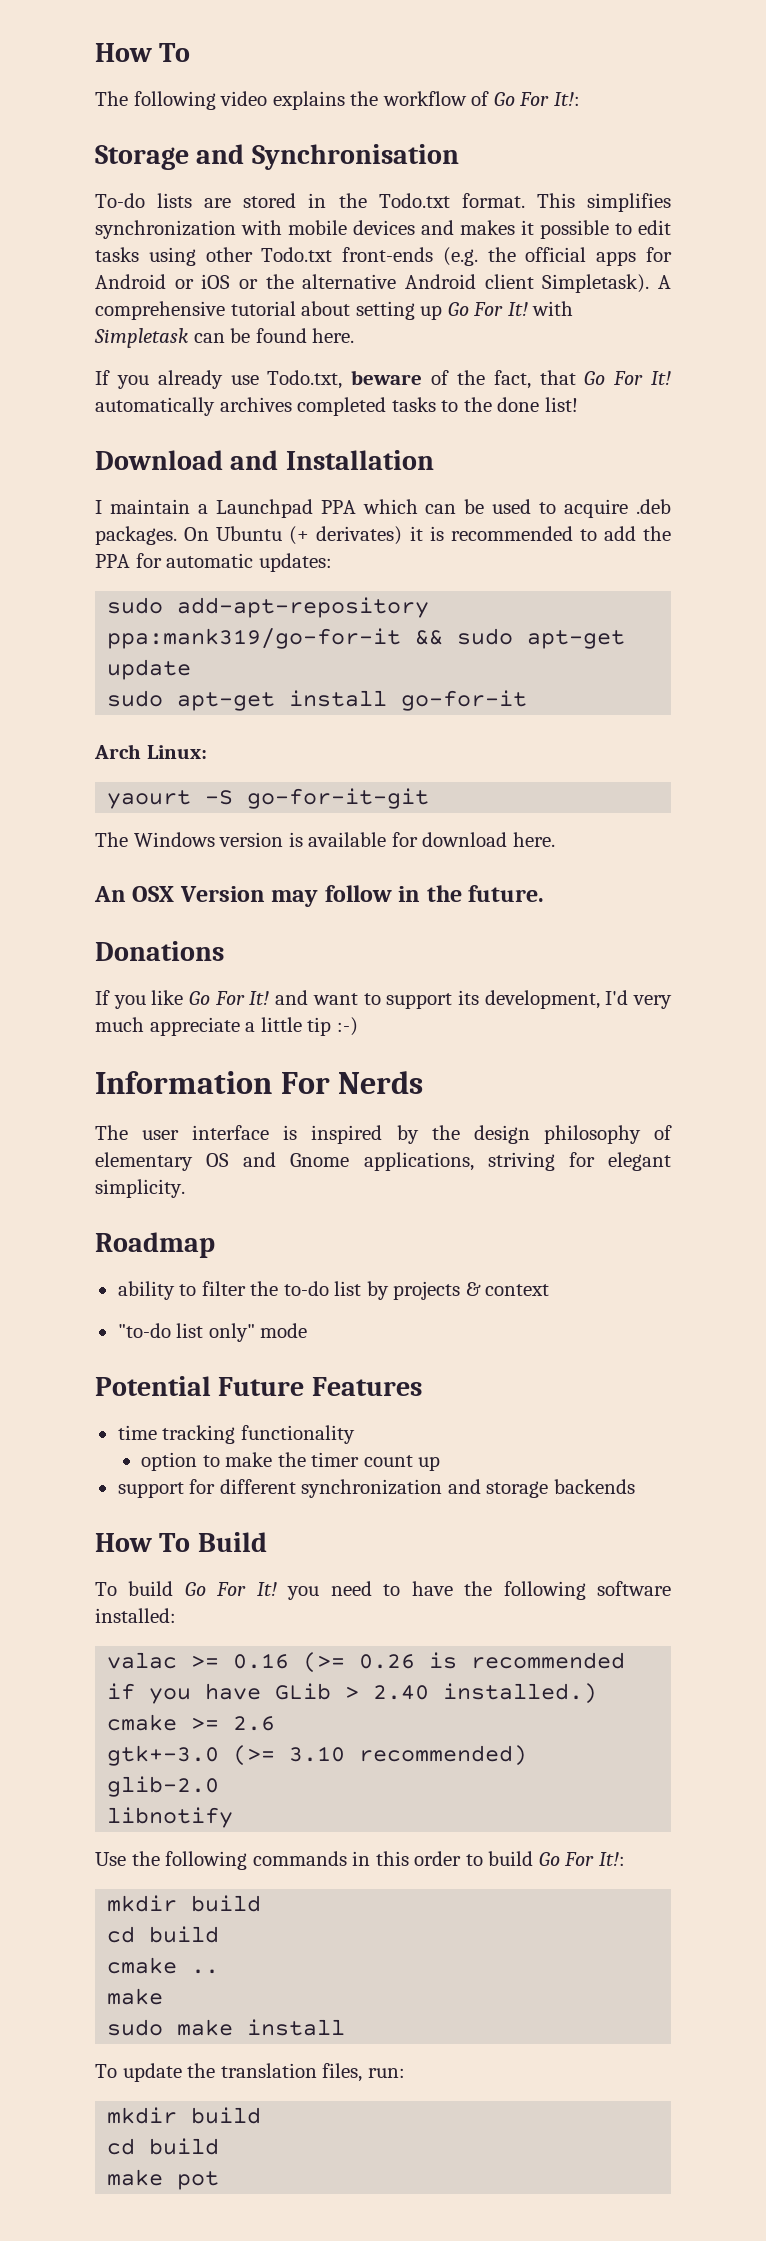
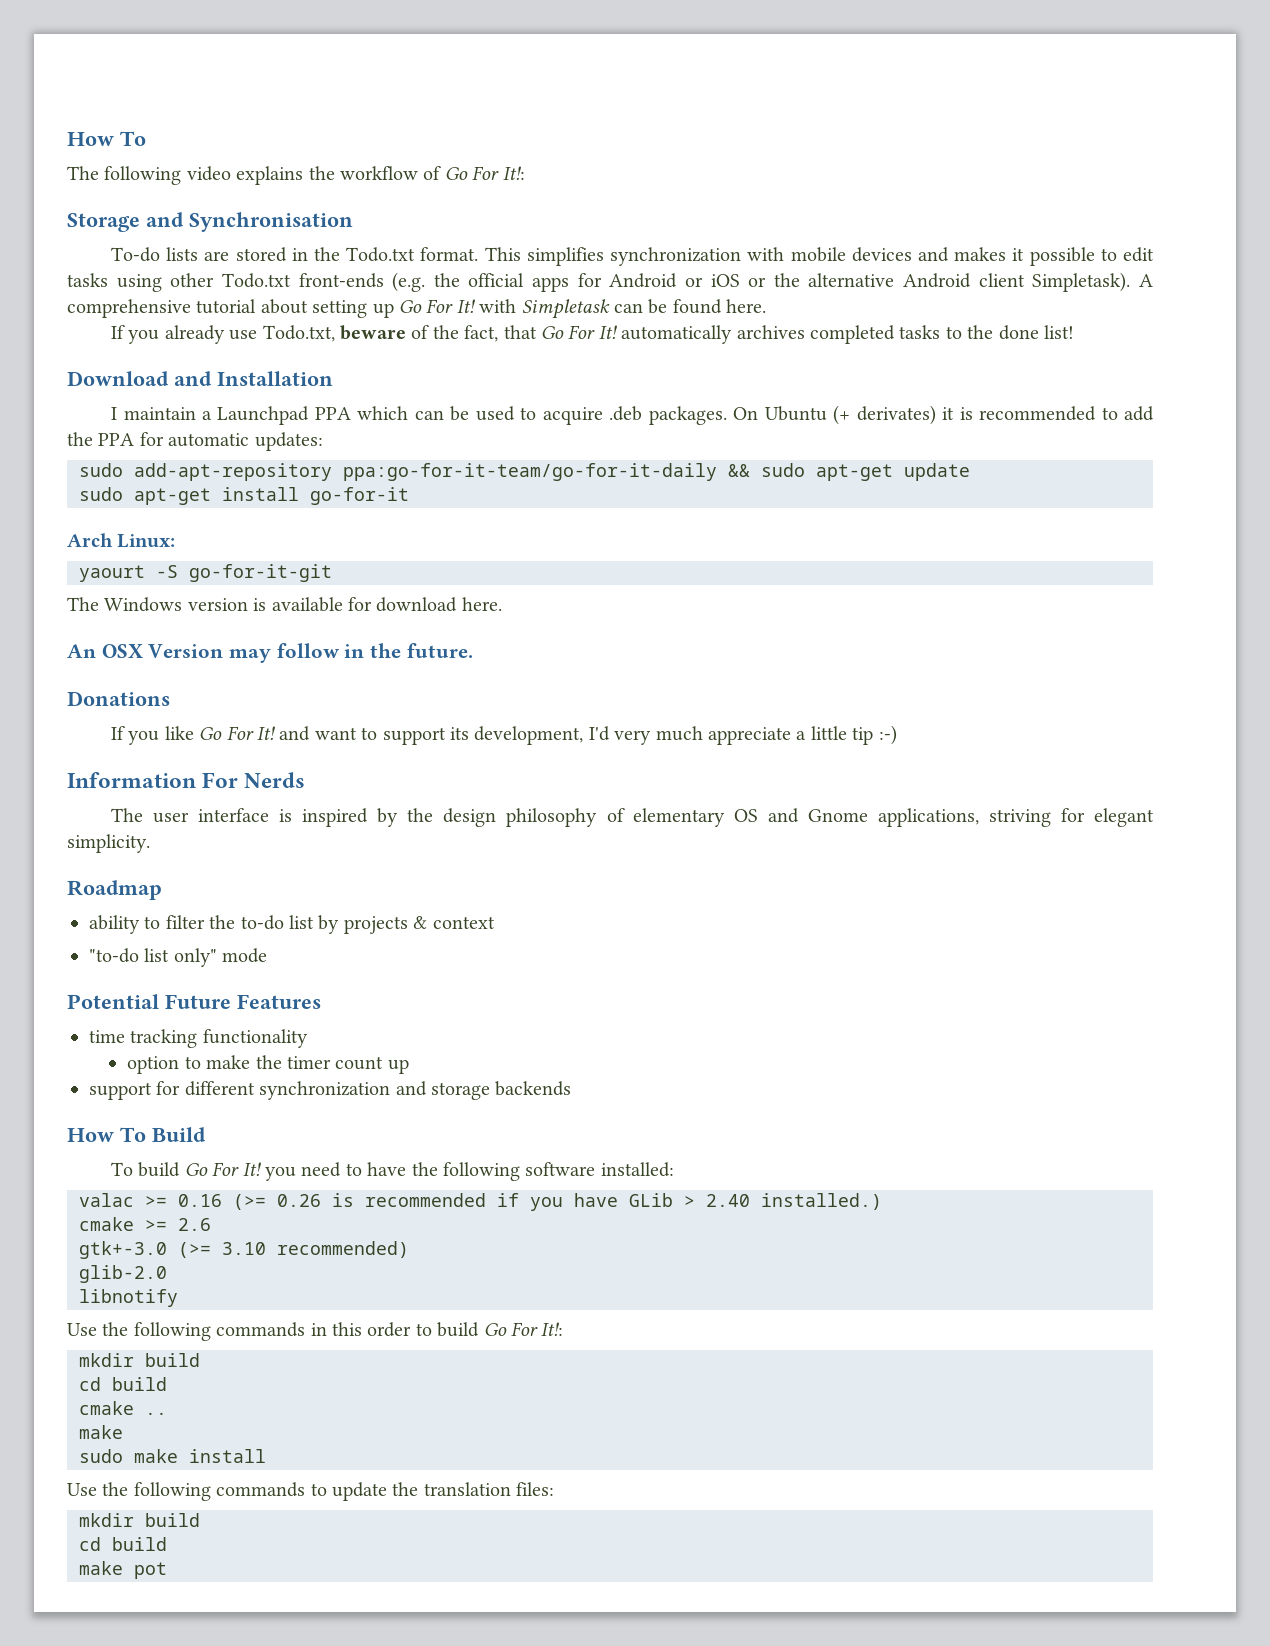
[107,628,402,649] ppa:mank319/go-for-it -> [343,463,717,481] ppa:go-for-it-team/go-for-it-daily
[95,2064,117,2078] To -> [67,1482,327,1501] Use the following commands to
[322,2063,405,2082] files, run: -> [516,1482,555,1496] files:

